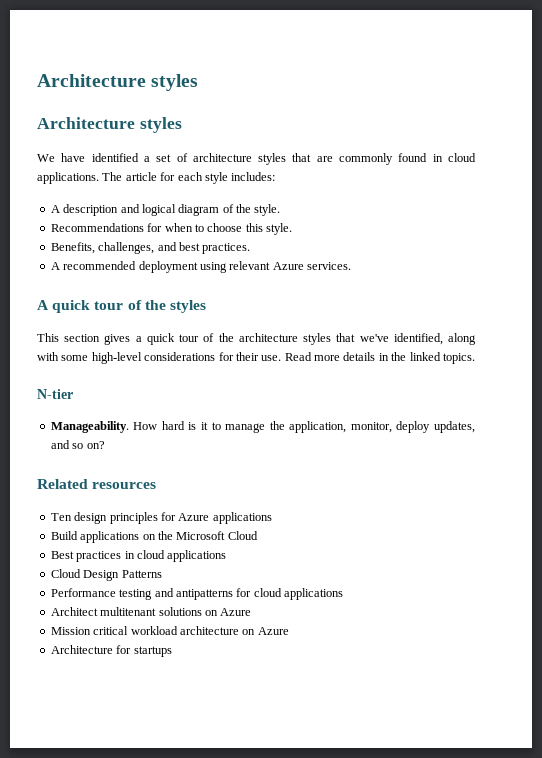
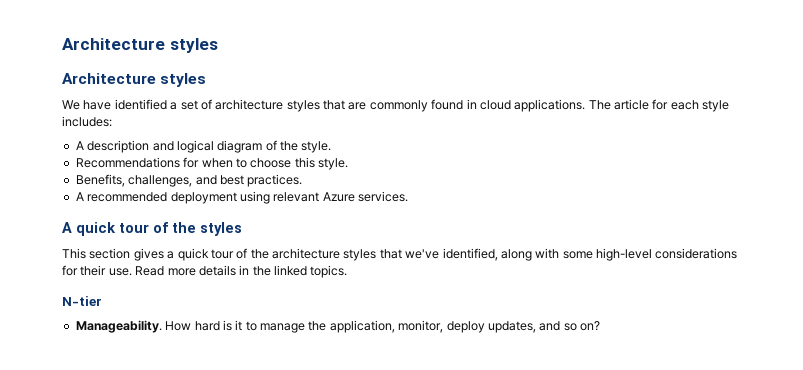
[37,479,157,489] [50,512,272,524] [50,531,258,543] [50,550,227,562] [50,569,162,581] [50,588,343,600] [50,607,252,616] [50,626,289,635] [50,645,172,657] // Related resources // Ten design principles for Azure applications // Build applications on the Microsoft Cloud // Best practices in cloud applications // Cloud Design Patterns // Performance testing and antipatterns for cloud applications // Architect multitenant solutions on Azure // Mission critical workload architecture on Azure // Architecture for startups -> (600, 326) none

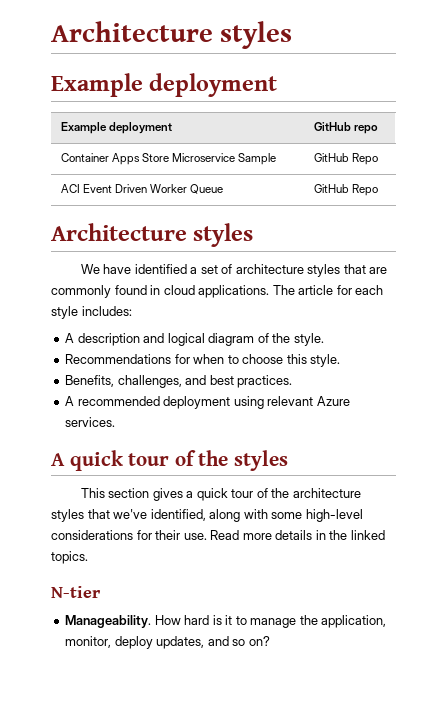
[62,38,218,53] Architecture styles -> [51,21,293,49] [51,73,278,97] [60,122,172,134] [313,122,378,134] [60,153,277,165] [313,153,378,165] [60,184,224,194] [313,184,378,196] Architecture styles // Example deployment // Example deployment | GitHub repo // Container Apps Store Microservice Sample | GitHub Repo // ACI Event Driven Worker Queue | GitHub Repo

